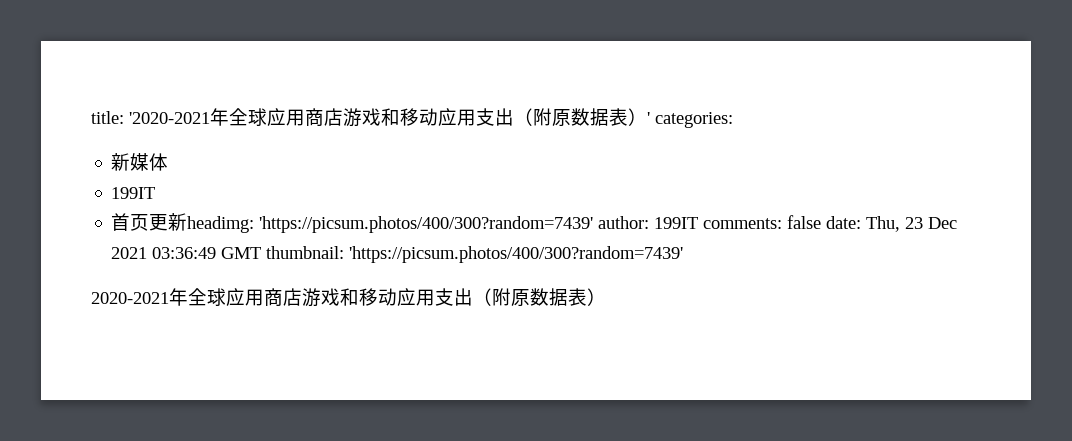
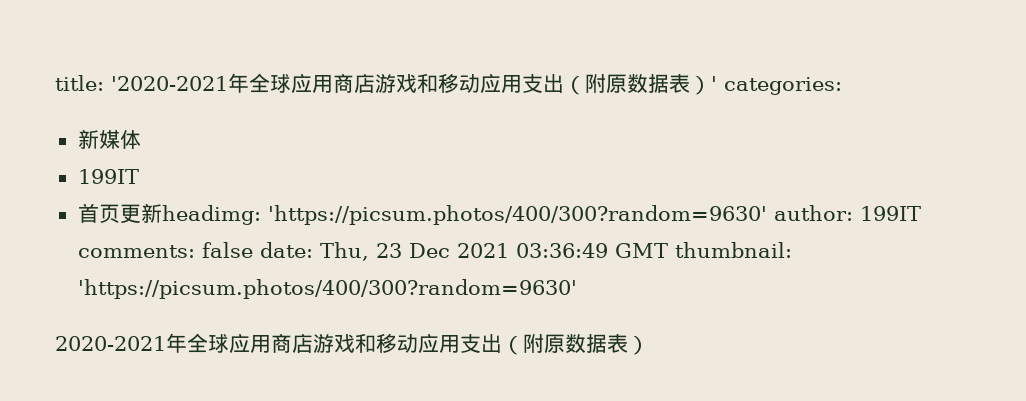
[259,216,594,233] 'https://picsum.photos/400/300?random=7439' -> [267,205,767,225] 'https://picsum.photos/400/300?random=9630'
[349,246,684,263] 'https://picsum.photos/400/300?random=7439' -> [77,279,577,299] 'https://picsum.photos/400/300?random=9630'

